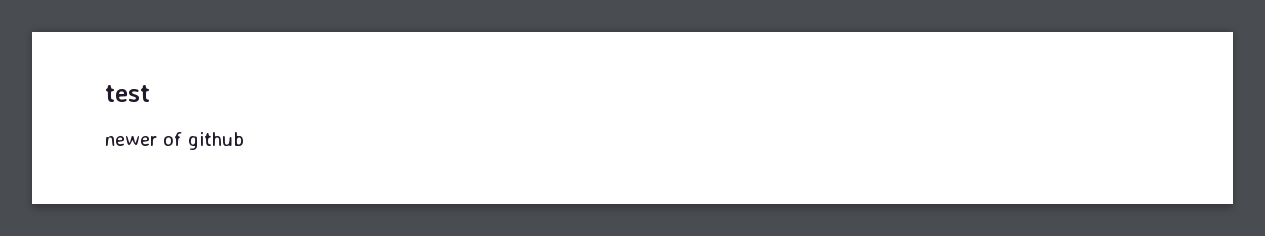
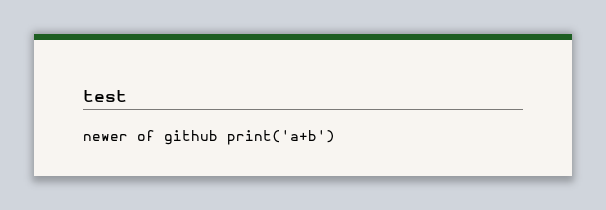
(244, 141) none -> [227,130,335,145] print('a+b')

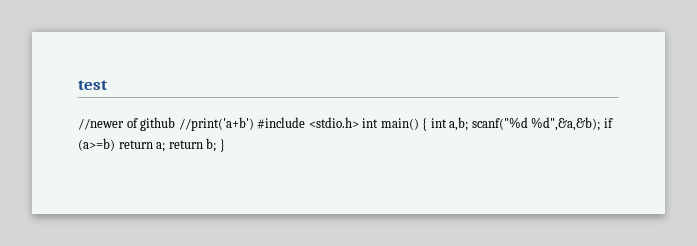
[83,134,128,141] newer -> [78,118,124,130] //newer
[227,130,335,145] print('a+b') -> [178,117,613,131] [78,138,225,152] //print('a+b') #include <stdio.h> int main() { int a,b; scanf("%d %d",&a,&b); if (a>=b) return a; return b; }

